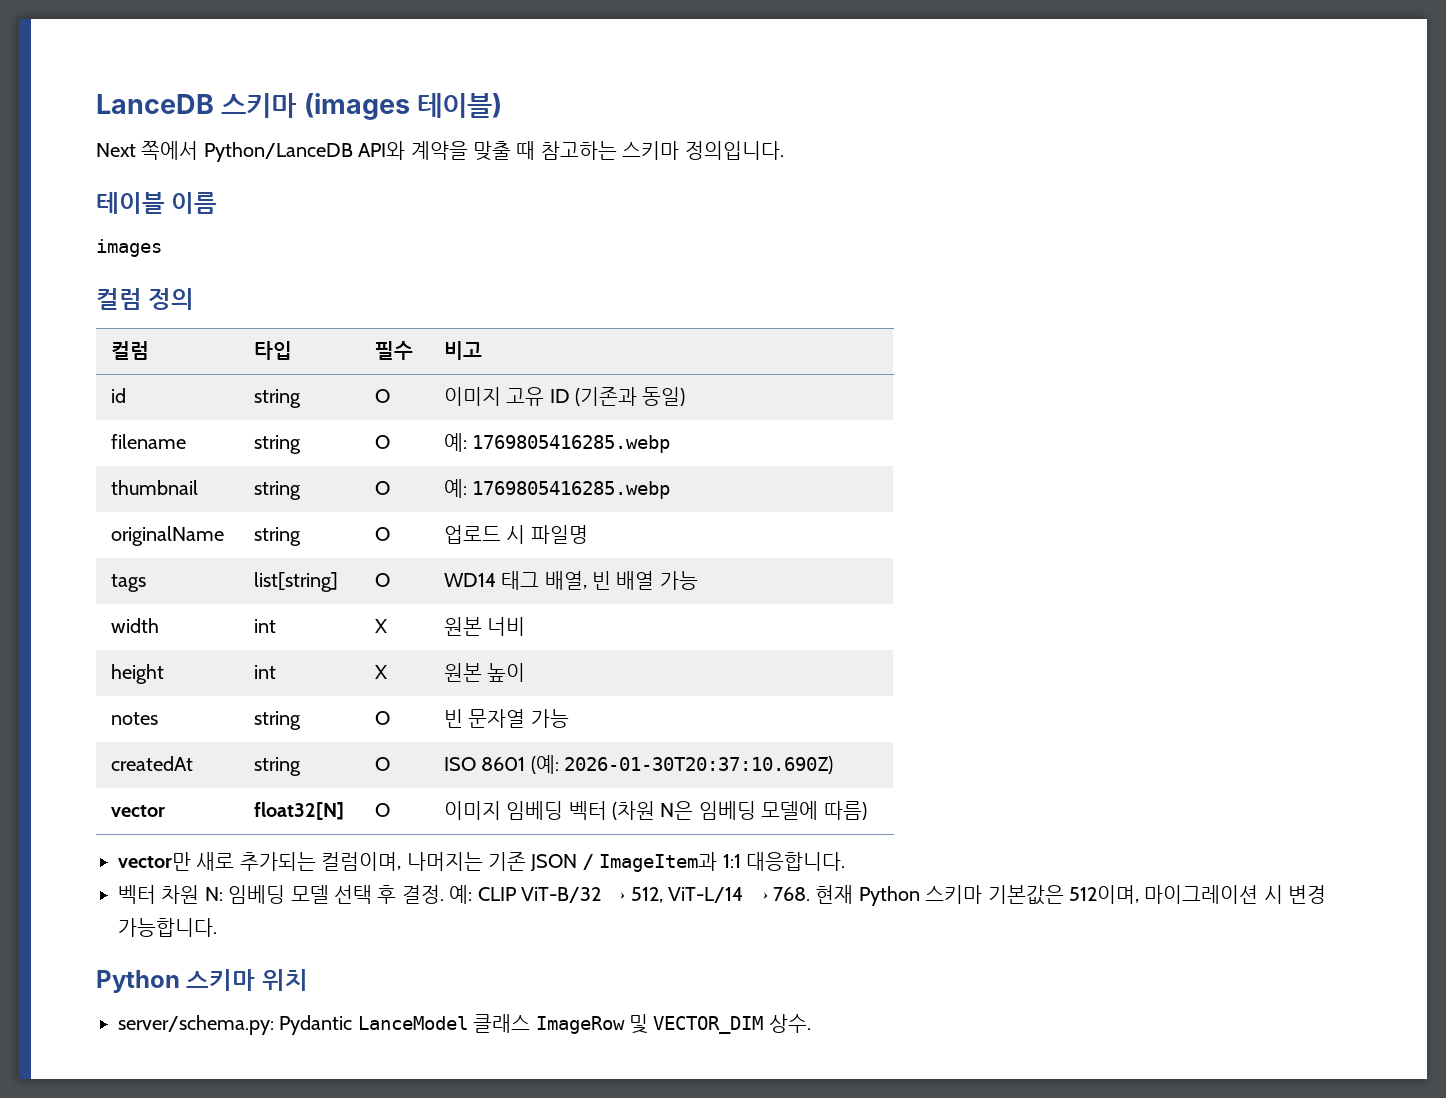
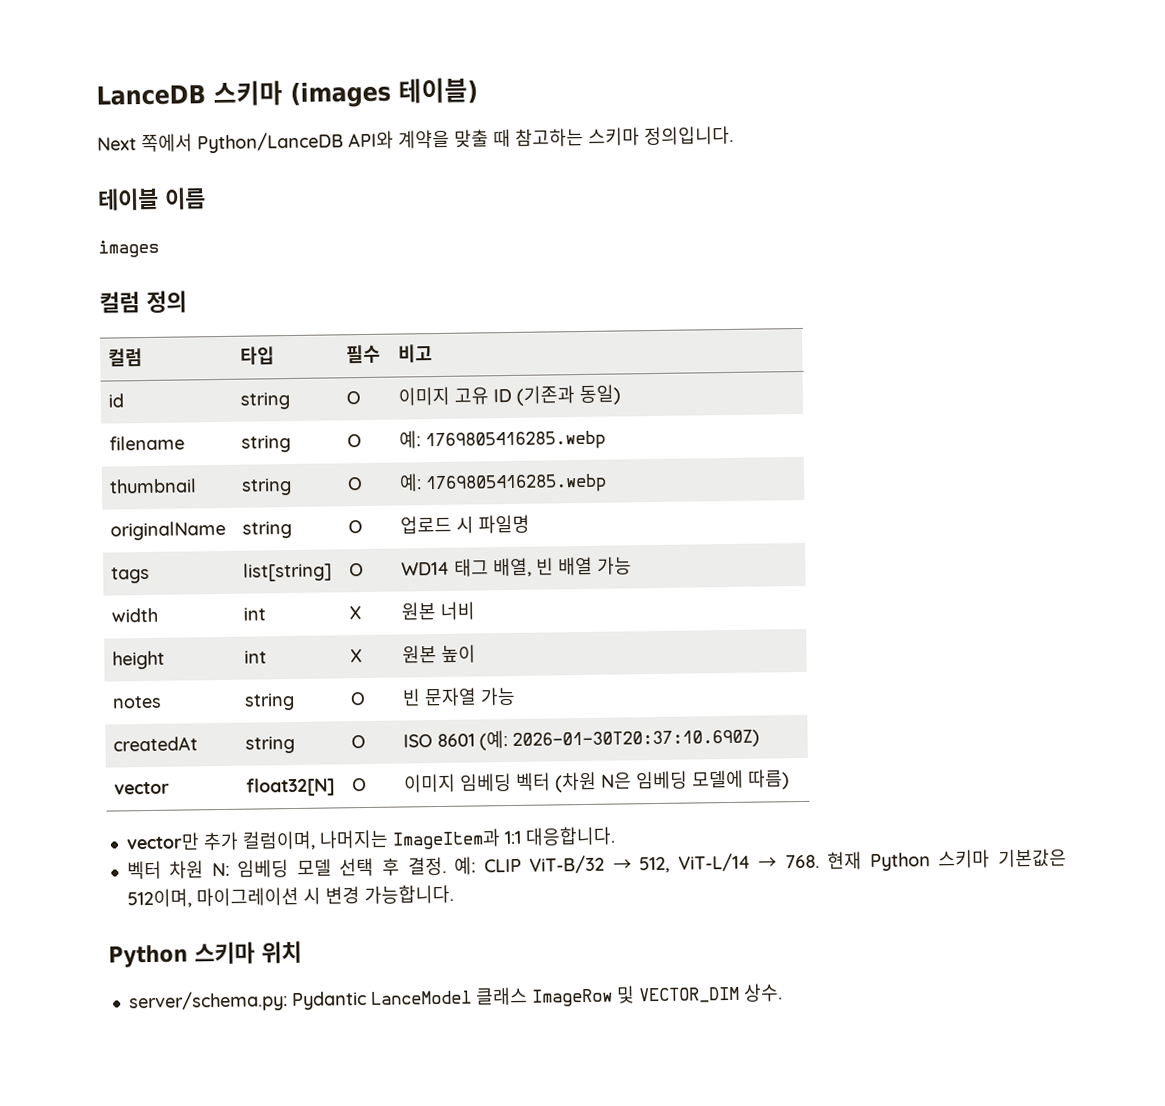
[196,852,594,872] 새로 추가되는 컬럼이며, 나머지는 기존 JSON / -> [202,829,389,851] 추가 컬럼이며, 나머지는

